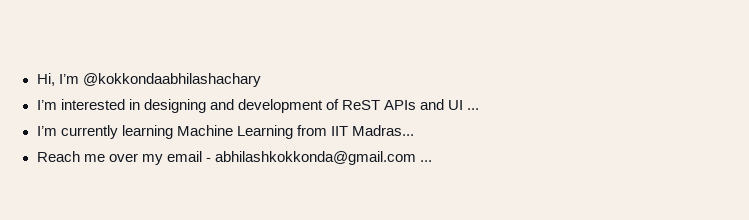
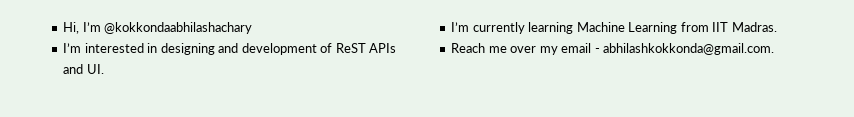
[448,100,480,110] UI ... -> [86,64,104,74] UI.
[351,125,414,136] Madras... -> [731,22,777,32] Madras.
[214,151,432,165] abhilashkokkonda@gmail.com ... -> [603,43,775,55] abhilashkokkonda@gmail.com.

